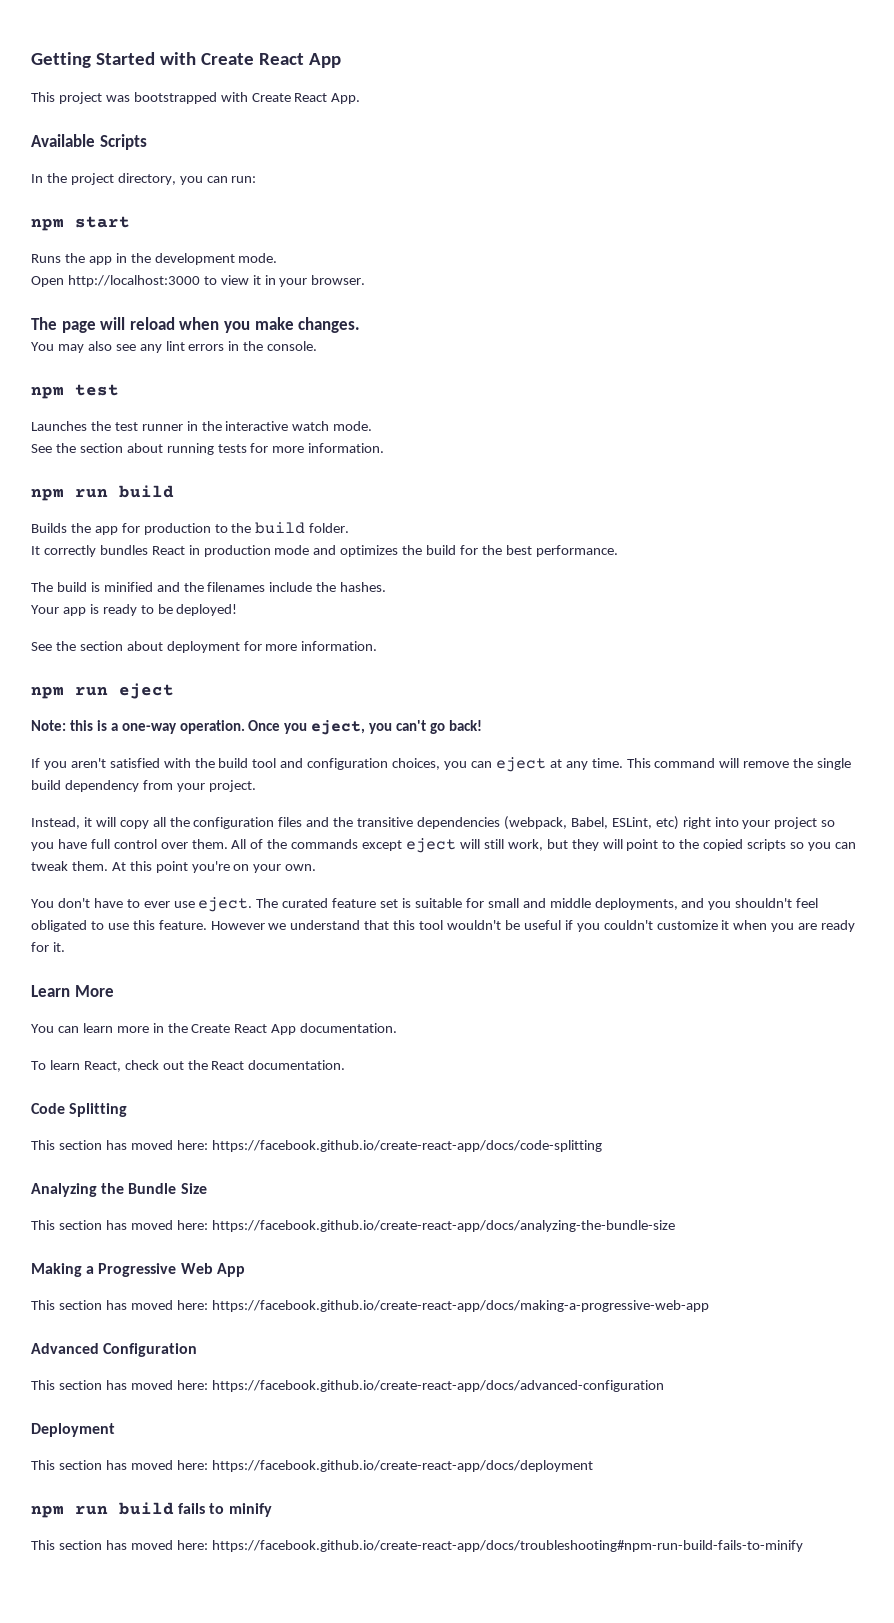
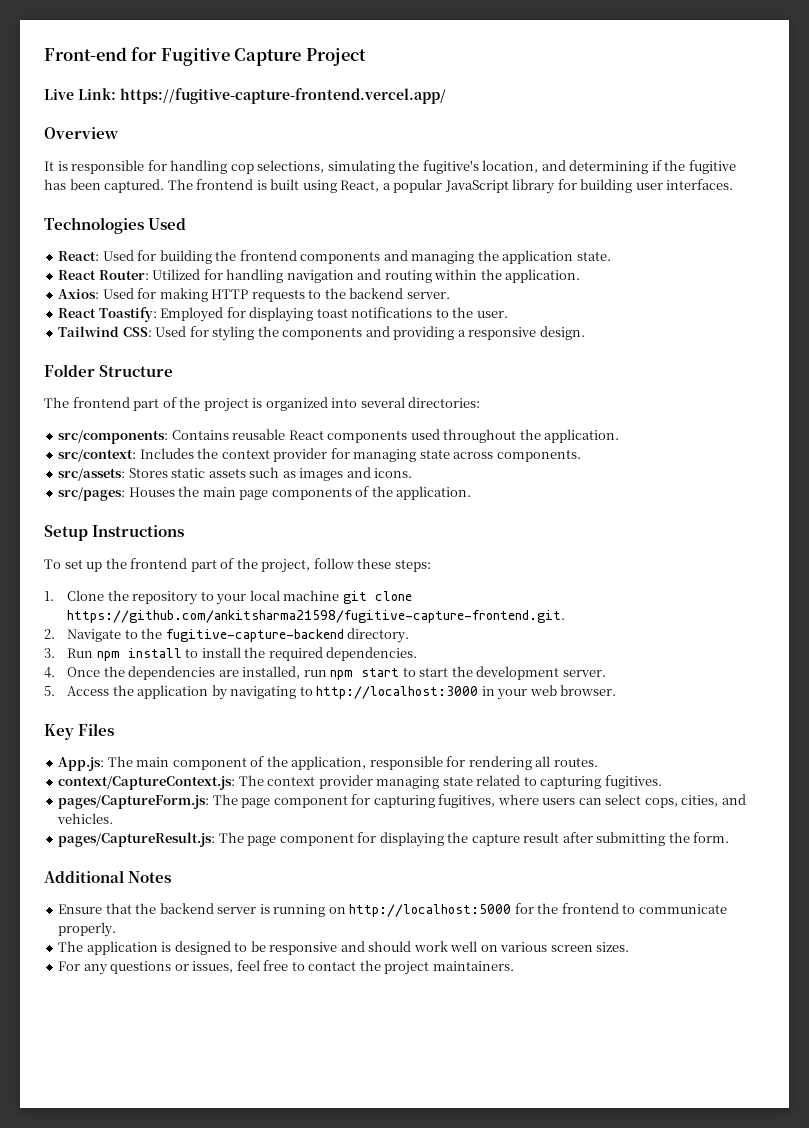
[31,52,341,68] [31,92,361,104] [31,134,147,150] [31,173,257,185] [31,216,130,231] [31,253,278,265] [31,275,261,287] Getting Started with Create React App // This project was bootstrapped with Create React App. // Available Scripts // In the project directory, you can run: // npm start // Runs the app in the development mode. // Open http://localhost:3000 to view it -> [44,47,366,66] [44,88,446,104] [44,127,119,139] [44,160,736,174] [44,179,734,194] [44,217,187,234] [58,250,611,264] [58,269,581,283] [58,288,450,302] [58,307,508,322] [58,326,585,341] [44,364,174,377] [44,397,481,412] [58,429,620,444] [58,448,581,462] [58,467,413,481] [58,486,472,501] [44,525,185,541] [44,558,431,573] [44,590,412,605] [66,610,565,623] [44,628,410,643] [44,647,418,661] [44,666,606,680] [44,685,479,700] Front-end for Fugitive Capture Project // Live Link: https://fugitive-capture-frontend.vercel.app/ // Overview // It is responsible for handling cop selections, simulating the fugitive's location, and determining if the fugitive has been captured. The frontend is built using React, a popular JavaScript library for building user interfaces. // Technologies Used // React: Used for building the frontend components and managing the application state. // React Router: Utilized for handling navigation and routing within the application. // Axios: Used for making HTTP requests to the backend server. // React Toastify: Employed for displaying toast notifications to the user. // Tailwind CSS: Used for styling the components and providing a responsive design. // Folder Structure // The frontend part of the project is organized into several directories: // src/components: Contains reusable React components used throughout the application. // src/context: Includes the context provider for managing state across components. // src/assets: Stores static assets such as images and icons. // src/pages: Houses the main page components of the application. // Setup Instructions // To set up the frontend part of the project, follow these steps: // 1. Clone the repository to your local machine git clone https://github.com/ankitsharma21598/fugitive-capture-frontend.git. // 2. Navigate to the fugitive-capture-backend directory. // 3. Run npm install to install the required dependencies. // 4. Once the dependencies are installed, run npm start to start the development server. // 5. Access the application by navigating to http://localhost:3000
(308, 282) none -> [529,685,557,696] web
[31,317,361,333] [31,341,318,353] [31,384,119,399] [31,421,373,431] [31,443,385,455] [31,485,174,501] [31,522,350,535] [31,545,618,557] [31,582,387,592] [31,604,238,616] [31,641,378,653] [31,683,174,699] [31,720,482,735] [31,757,852,772] [31,780,256,792] [31,816,836,830] [31,838,856,853] [31,861,317,873] [31,897,819,912] [31,920,856,932] [31,942,65,952] [31,985,114,997] [31,1023,398,1035] [31,1060,346,1072] [31,1103,128,1117] [31,1140,602,1152] [31,1183,207,1197] [31,1220,675,1232] [31,1263,245,1277] [31,1300,709,1312] [31,1343,198,1357] [31,1380,664,1392] [31,1423,115,1437] [31,1460,593,1472] [31,1502,272,1518] [31,1540,803,1552] The page will reload when you make changes. // You may also see any lint errors in the console. // npm test // Launches the test runner in the interactive watch mode. // See the section about running tests for more information. // npm run build // Builds the app for production to the build folder. // It correctly bundles React in production mode and optimizes the build for the best performance. // The build is minified and the filenames include the hashes. // Your app is ready to be deployed! // See the section about deployment for more information. // npm run eject // Note: this is a one-way operation. Once you eject, you can't go back! // If you aren't satisfied with the build tool and configuration choices, you can eject at any time. This command will remove the single build dependency from your project. // Instead, it will copy all the configuration files and the transitive dependencies (webpack, Babel, ESLint, etc) right into your project so you have full control over them. All of the commands except eject will still work, but they will point to the copied scripts so you can tweak them. At this point you're on your own. // You don't have to ever use eject. The curated feature set is suitable for small and middle deployments, and you shouldn't feel obligated to use this feature. However we understand that this tool wouldn't be useful if you couldn't customize it when you are ready for it. // Learn More // You can learn more in the Create React App documentation. // To learn React, check out the React documentation. // Code Splitting // This section has moved here: https://facebook.github.io/create-react-app/docs/code-splitting // Analyzing the Bundle Size // This section has moved here: https://facebook.github.io/create-react-app/docs/analyzing-the-bundle-size // Making a Progressive Web App // This section has moved here: https://facebook.github.io/create-react-app/docs/making-a-progressive-web-app // Advanced Configuration // This section has moved here: https://facebook.github.io/create-react-app/docs/advanced-configuration // Deployment // This section has moved here: https://facebook.github.io/create-react-app/docs/deployment // npm run build fails to minify // This section has moved here: https://facebook.github.io/create-react-app/docs/troubleshooting#npm-run-build-fails-to-minify -> [44,723,115,740] [58,756,598,771] [58,775,662,790] [58,794,746,809] [57,813,114,824] [58,832,730,847] [44,870,172,883] [58,903,727,917] [58,922,117,937] [58,941,630,955] [58,960,514,975] Key Files // App.js: The main component of the application, responsible for rendering all routes. // context/CaptureContext.js: The context provider managing state related to capturing fugitives. // pages/CaptureForm.js: The page component for capturing fugitives, where users can select cops, cities, and vehicles. // pages/CaptureResult.js: The page component for displaying the capture result after submitting the form. // Additional Notes // Ensure that the backend server is running on http://localhost:5000 for the frontend to communicate properly. // The application is designed to be responsive and should work well on various screen sizes. // For any questions or issues, feel free to contact the project maintainers.

